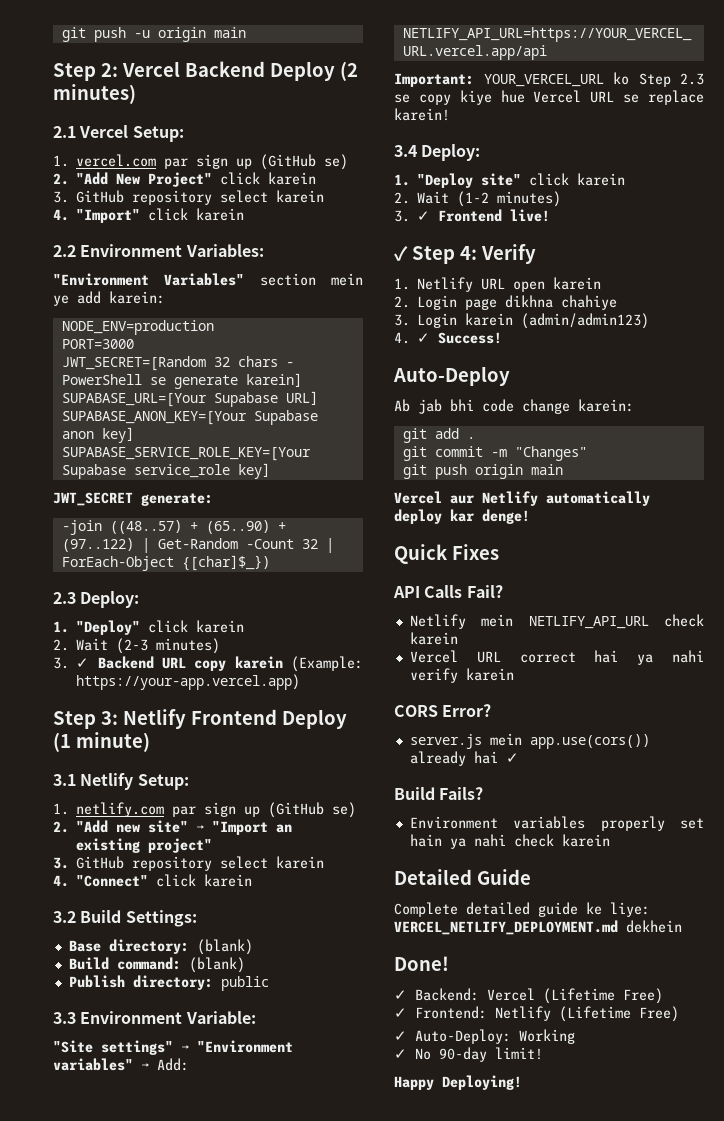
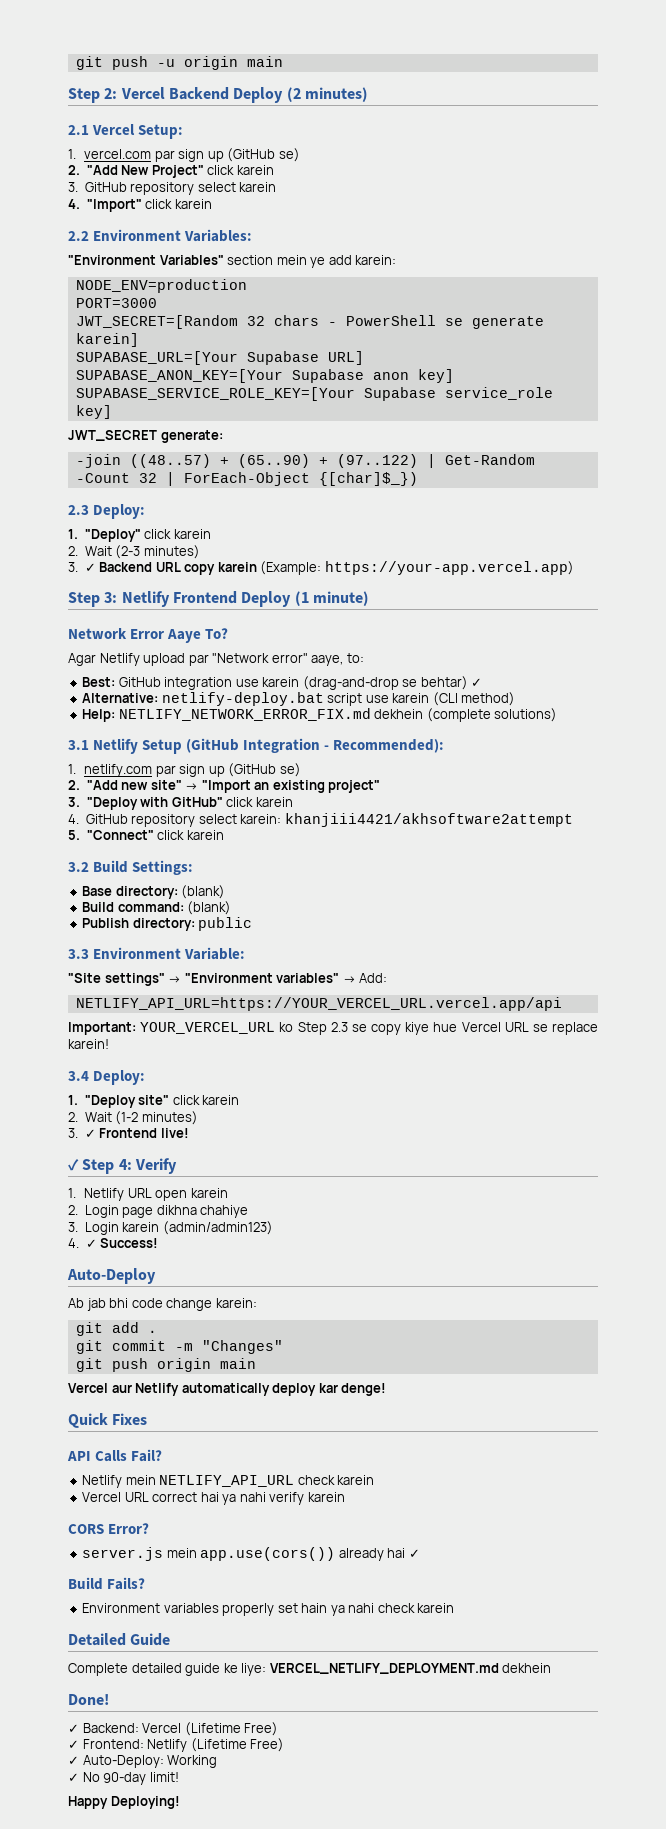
[53,773,189,790] 3.1 Netlify Setup: -> [68,628,229,643] [68,653,364,666] [82,676,483,690] [82,692,516,706] [82,708,558,722] [68,738,445,754] Network Error Aaye To? // Agar Netlify upload par "Network error" aaye, to: // Best: GitHub integration use karein (drag-and-drop se behtar) ✓ // Alternative: netlify-deploy.bat script use karein (CLI method) // Help: NETLIFY_NETWORK_ERROR_FIX.md dekhein (complete solutions) // 3.1 Netlify Setup (GitHub Integration - Recommended):
[76,856,325,871] [53,875,69,887] GitHub repository select karein // 4. -> [86,797,293,810] [68,813,573,827] [68,830,80,840] "Deploy with GitHub" click karein // 4. GitHub repository select karein: khanjiii4421/akhsoftware2attempt // 5.

